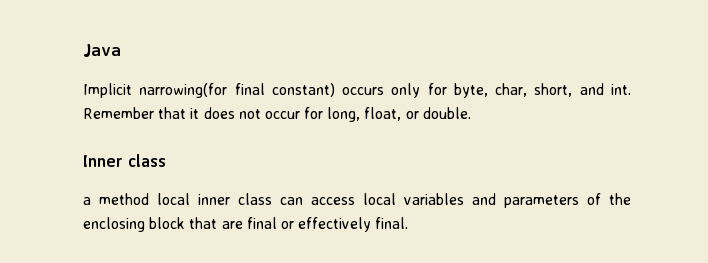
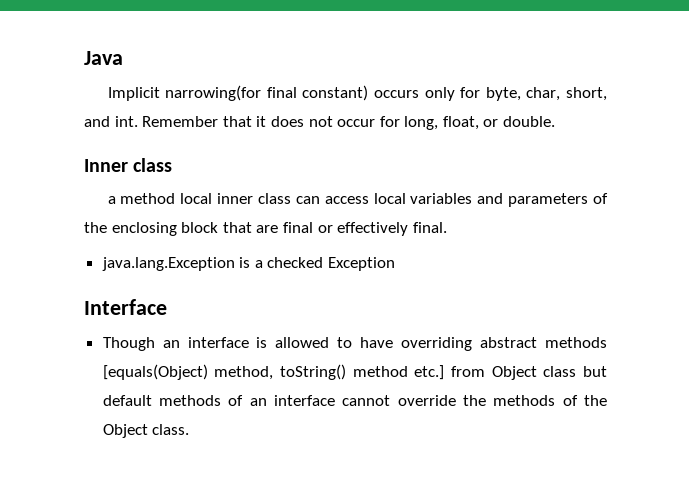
(409, 223) none -> [101,257,396,271] [84,299,167,315] [102,337,607,351] [102,364,608,380] [102,395,607,406] [102,424,190,438] // java.lang.Exception is a checked Exception // Interface // Though an interface is allowed to have overriding abstract methods [equals(Object) method, toString() method etc.] from Object class but default methods of an interface cannot override the methods of the Object class.

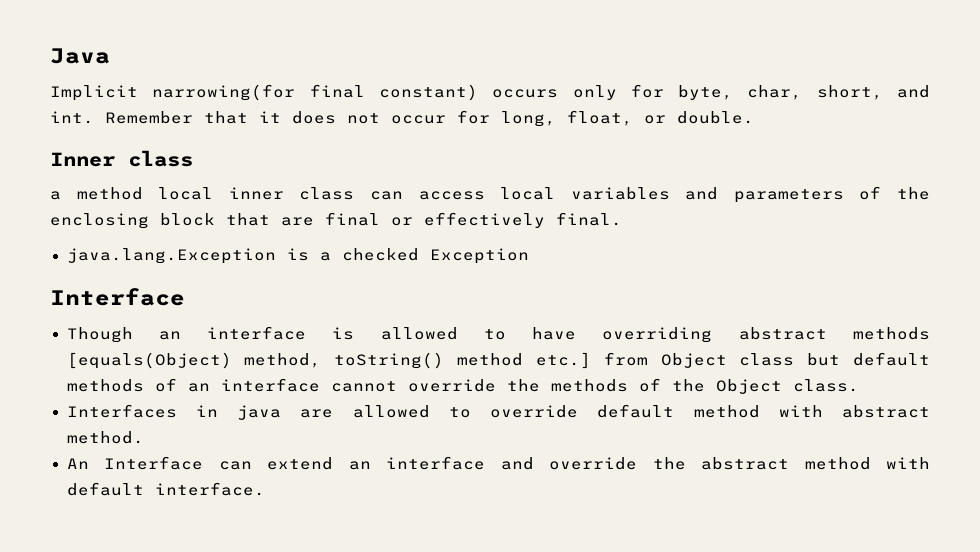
(190, 429) none -> [66,404,930,420] [66,431,144,444] [66,456,930,470] [66,482,265,496] // Interfaces in java are allowed to override default method with abstract method. // An Interface can extend an interface and override the abstract method with default interface.

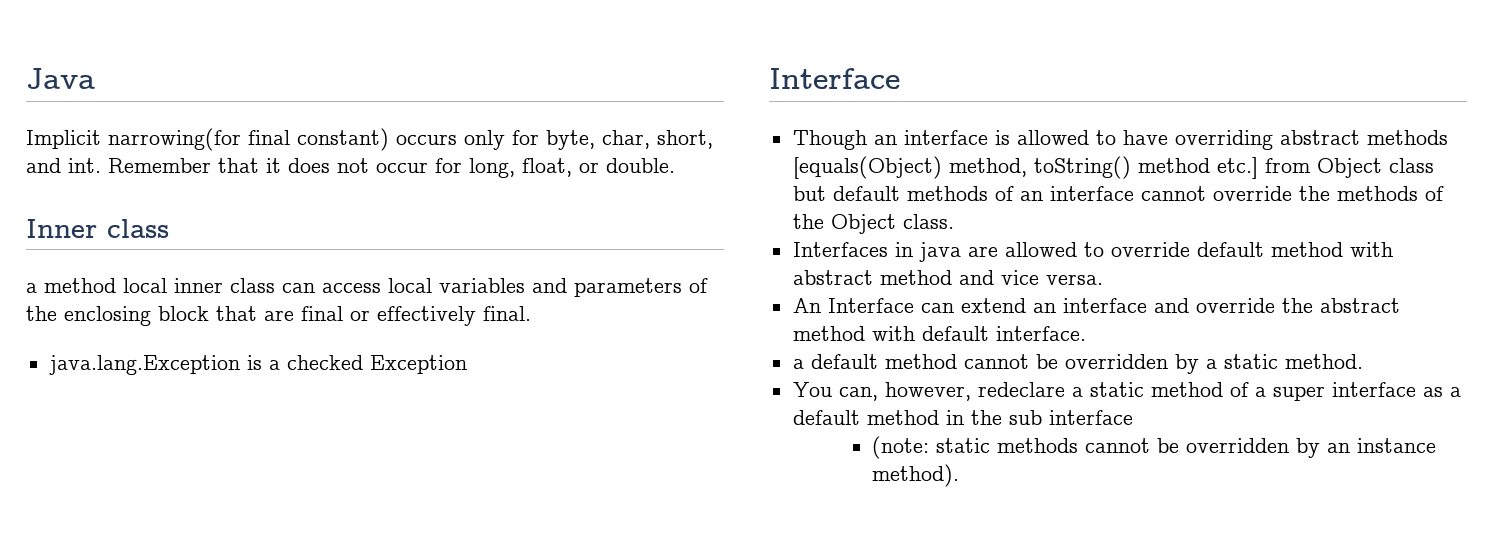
[66,431,144,444] method. -> [879,270,1103,285] method and vice versa.
(265, 489) none -> [792,354,1363,374] [792,382,1461,401] [792,410,1133,425] [871,436,1436,459] [871,464,959,487] // a default method cannot be overridden by a static method. // You can, however, redeclare a static method of a super interface as a default method in the sub interface // (note: static methods cannot be overridden by an instance method).

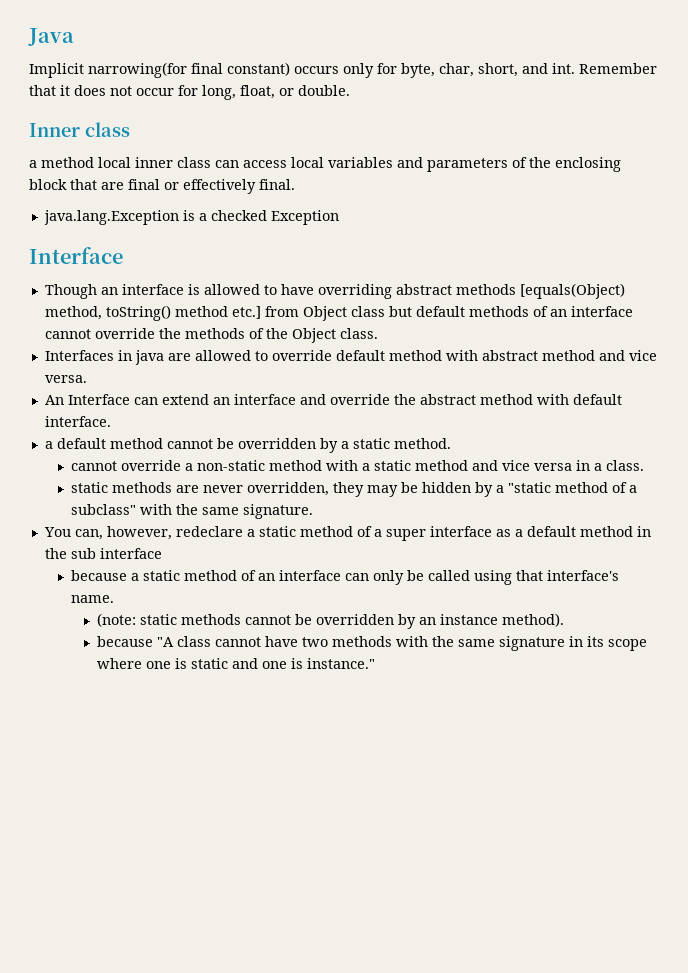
(1363, 361) none -> [70,460,644,471] [70,482,637,497] [70,504,313,519] // cannot override a non-static method with a static method and vice versa in a class. // static methods are never overridden, they may be hidden by a "static method of a subclass" with the same signature.
(1133, 417) none -> [70,570,619,585] [70,595,114,603] // because a static method of an interface can only be called using that interface's name.
(959, 475) none -> [96,636,647,651] [96,658,375,669] // because "A class cannot have two methods with the same signature in its scope where one is static and one is instance."

